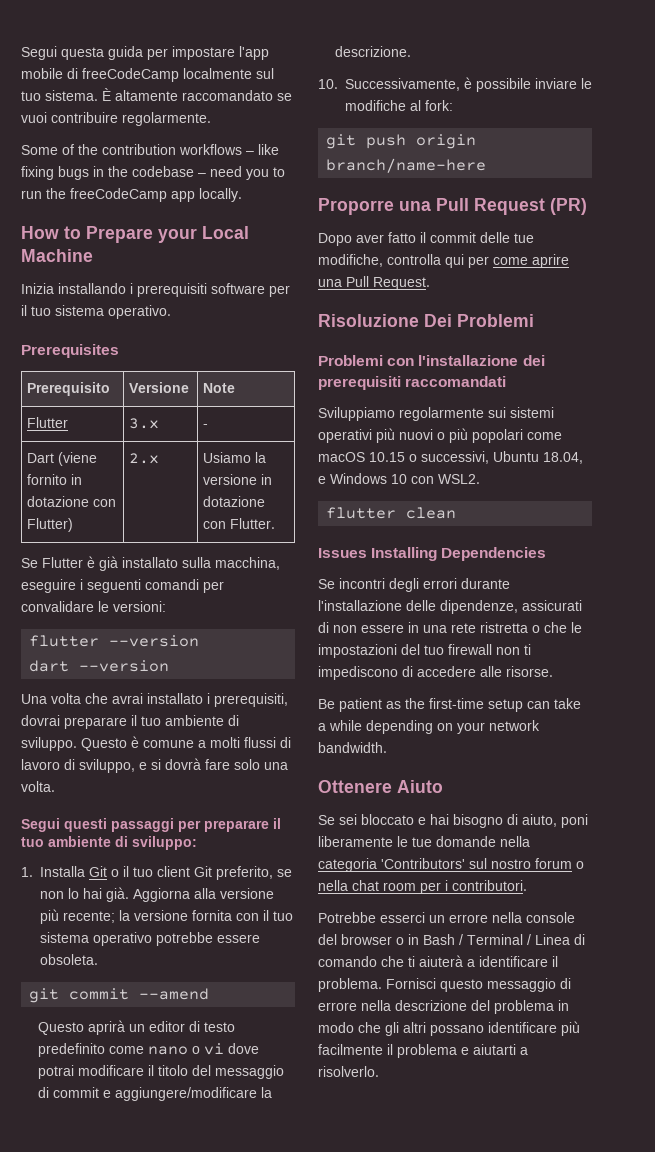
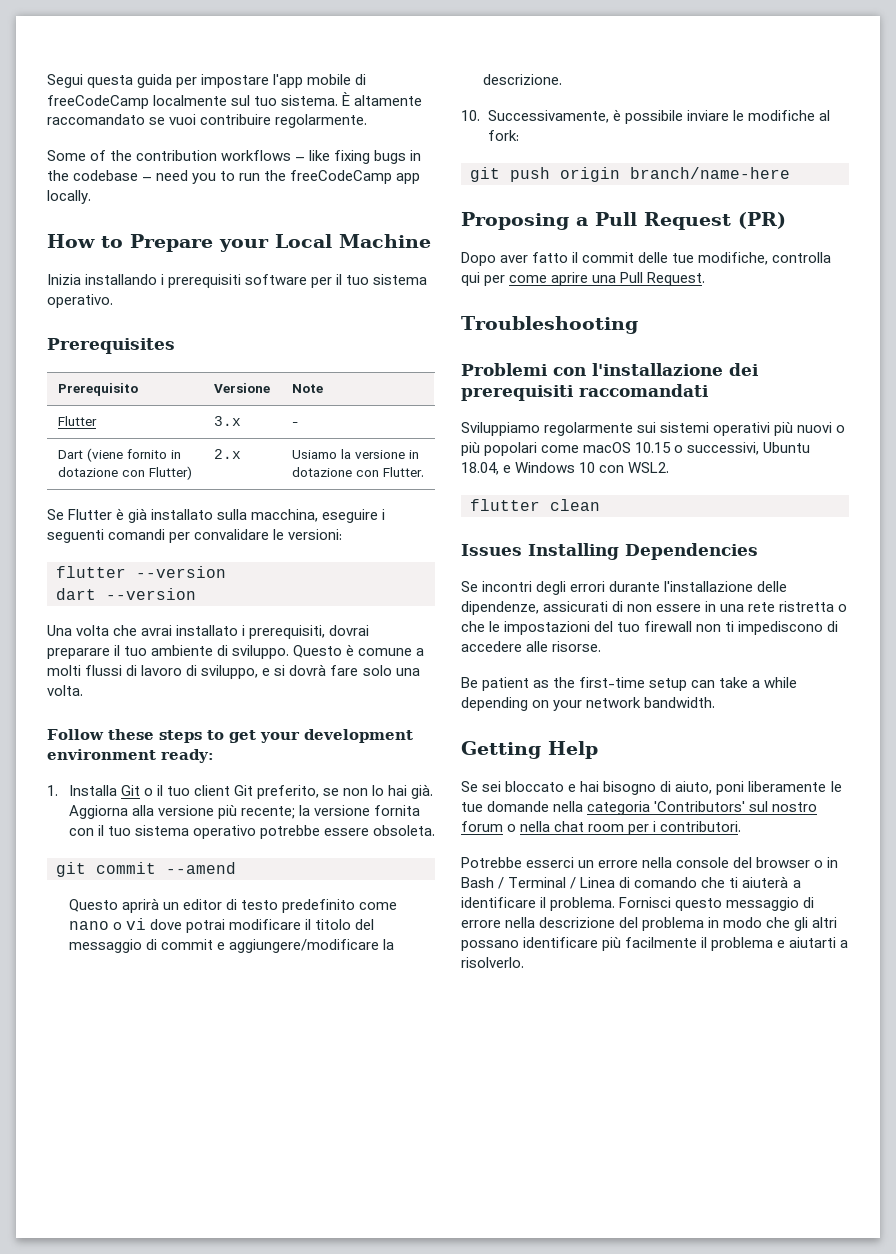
[21,818,281,832] [21,836,197,850] Segui questi passaggi per preparare il tuo ambiente di sviluppo: -> [47,729,413,743] [47,749,214,763] Follow these steps to get your development environment ready:
[318,198,431,215] Proporre una -> [461,212,588,230] Proposing a
[318,314,534,327] Risoluzione Dei Problemi -> [461,316,638,334] Troubleshooting
[318,780,443,793] Ottenere Aiuto -> [461,741,598,759] Getting Help

